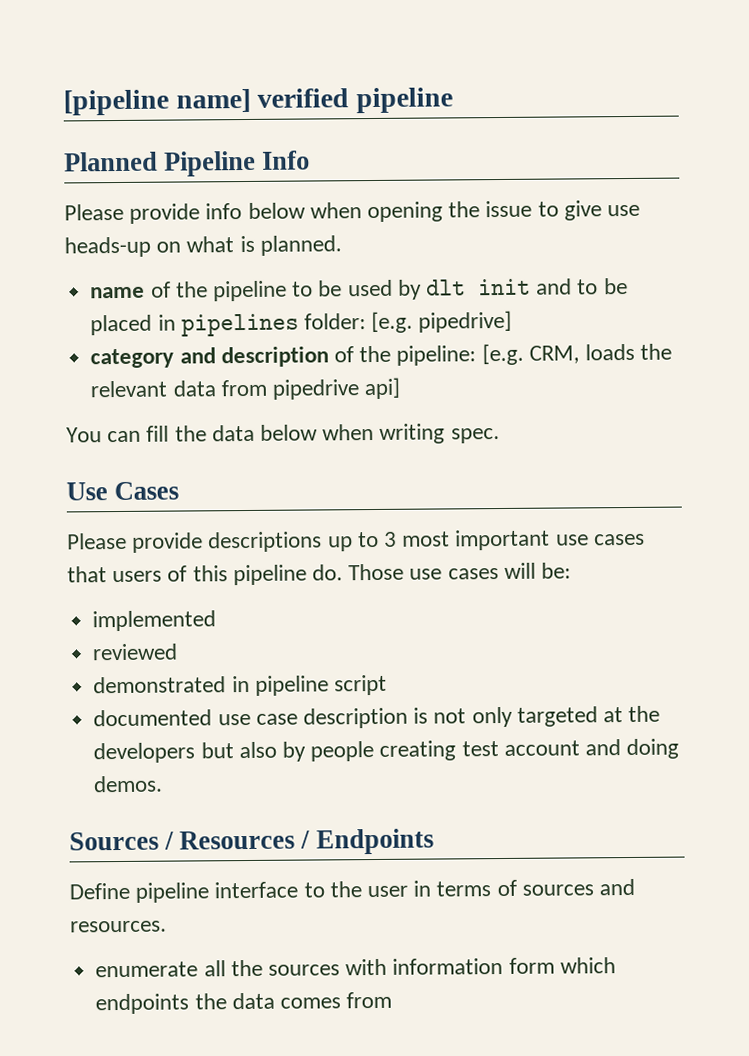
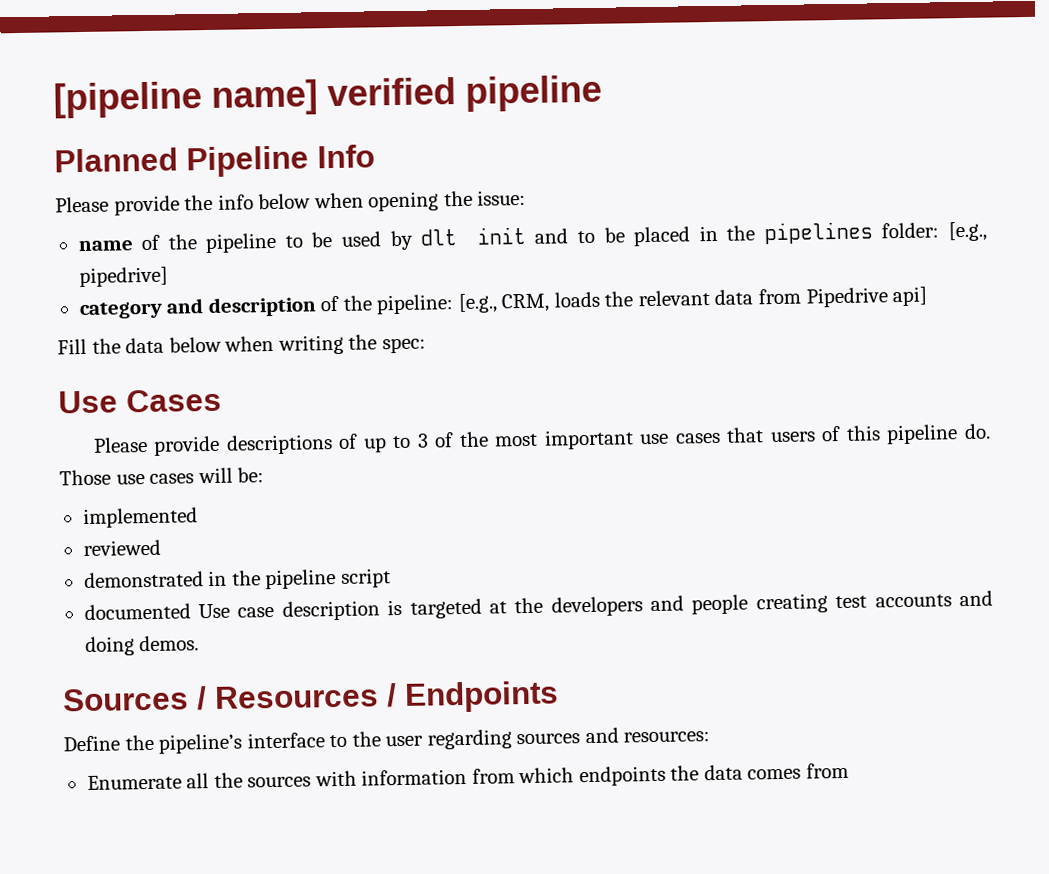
(201, 213) none -> [184,194,214,211] the
[485,200,641,221] [64,235,342,258] issue to give use heads-up on what is planned. -> [477,189,527,206] issue:
(176, 322) none -> [726,225,756,241] the
[371,311,414,334] [e.g. -> [947,221,987,242] [e.g.,
[481,343,524,366] [e.g. -> [457,293,498,314] [e.g.,
[271,379,359,400] pipedrive -> [805,287,888,308] Pipedrive
[66,425,170,443] You can fill -> [57,338,87,355] Fill
[450,428,500,444] spec. -> [348,334,426,354] the spec:
(323, 542) none -> [338,433,359,449] of
(398, 539) none -> [434,431,489,448] of the
(250, 684) none -> [231,570,261,586] the
[217,713,251,726] use -> [197,603,230,619] Use
[433,706,513,728] not only -> (403, 607) none
[200,741,306,762] but also by -> [650,595,685,612] and
[503,740,580,756] account -> [874,594,952,608] accounts
[135,882,210,903] pipeline -> [124,733,243,754] the pipeline’s
[413,878,636,897] [70,920,167,933] [95,961,199,978] in terms of sources and resources. // enumerate -> [426,727,711,750] [86,774,182,790] regarding sources and resources: // Enumerate
[508,957,555,974] form -> [471,768,515,784] from

